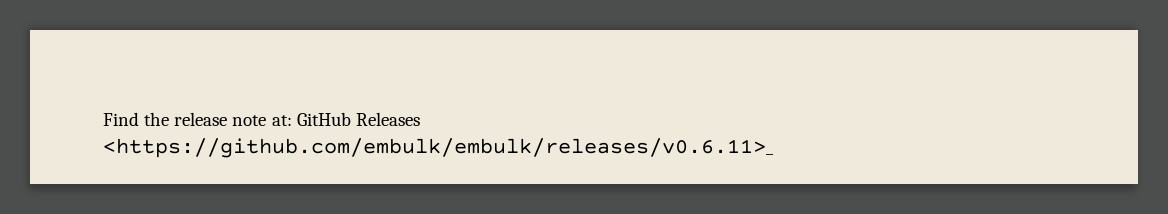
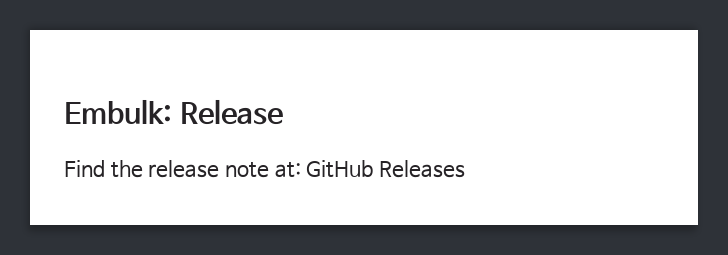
(103, 119) none -> [64,99,283,125] Embulk: Release //
[103,138,774,158] <https://github.com/embulk/embulk/releases/v0.6.11>_ -> (465, 169) none

